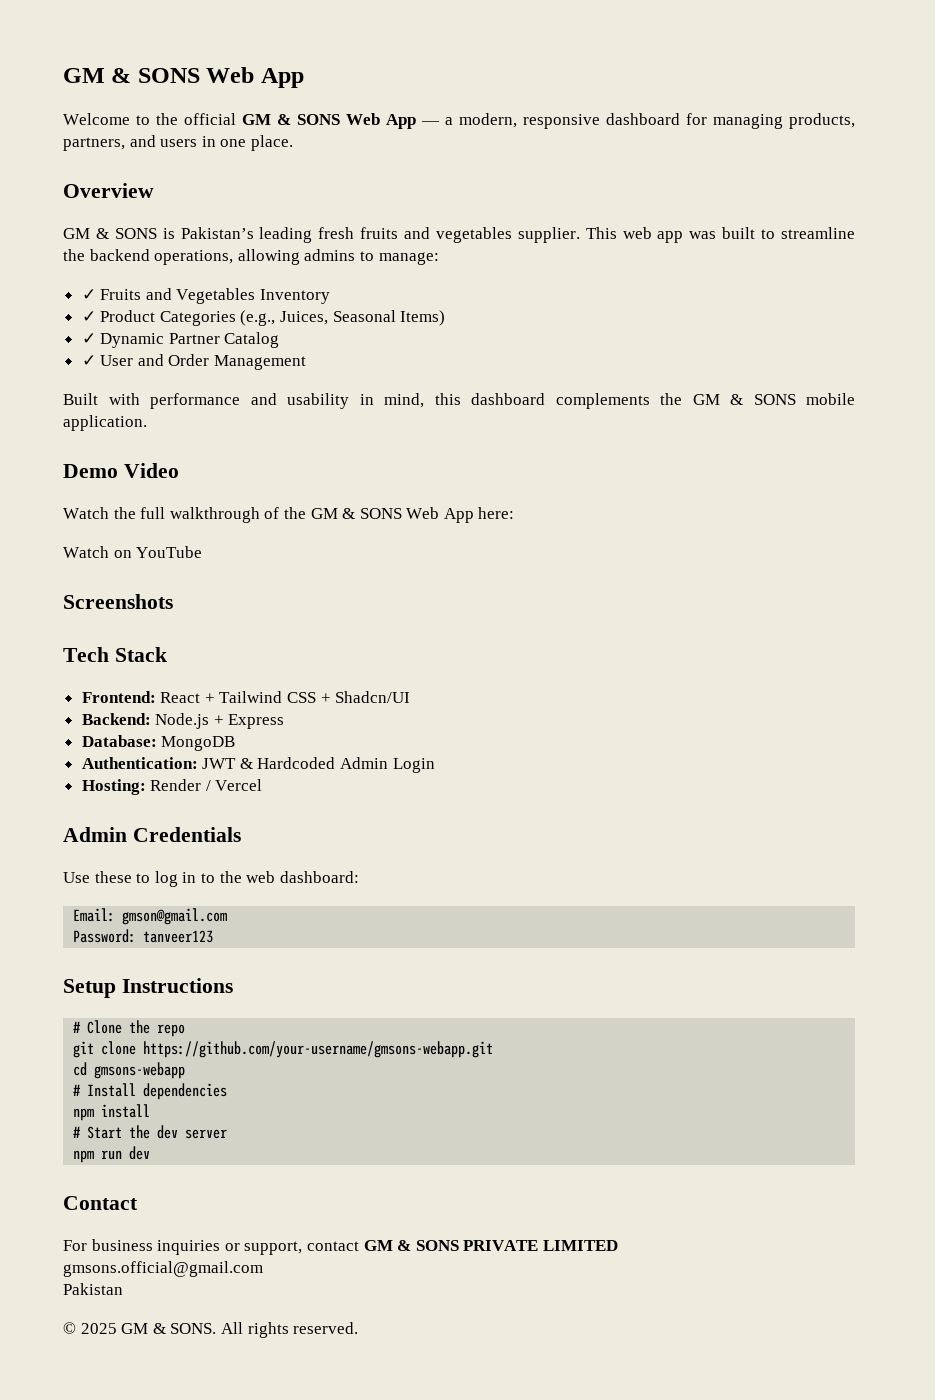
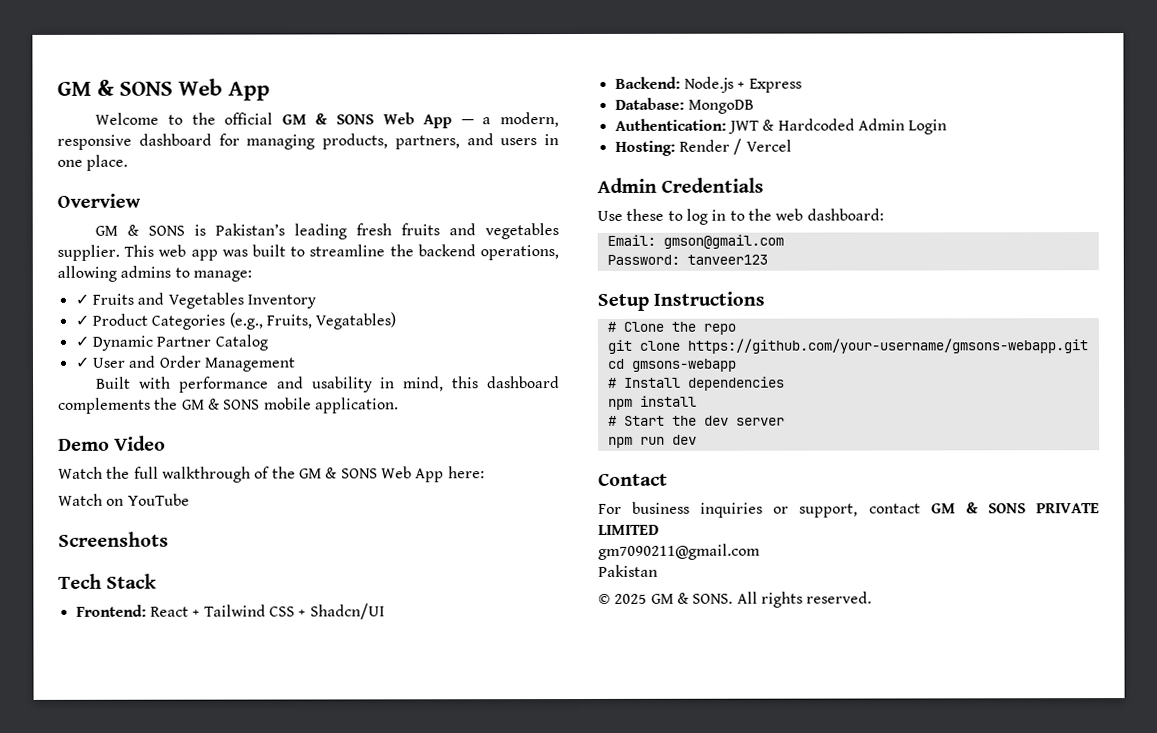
[280,310,446,326] Juices, Seasonal Items) -> [265,312,397,330] Fruits, Vegatables)
[63,1261,263,1277] gmsons.official@gmail.com -> [598,543,760,560] gm7090211@gmail.com

